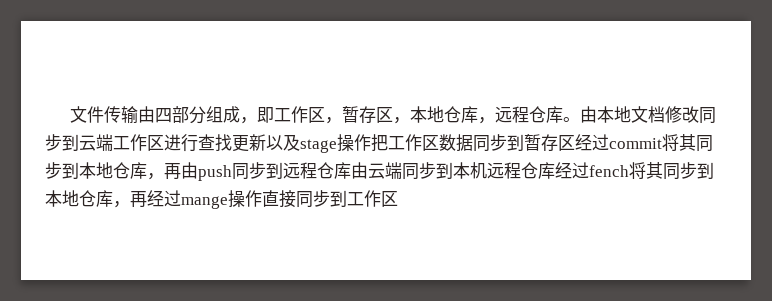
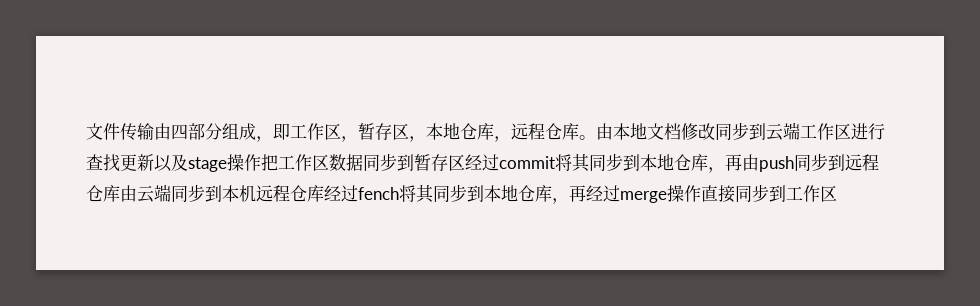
[181,196,228,209] mange -> [620,191,667,203] merge

